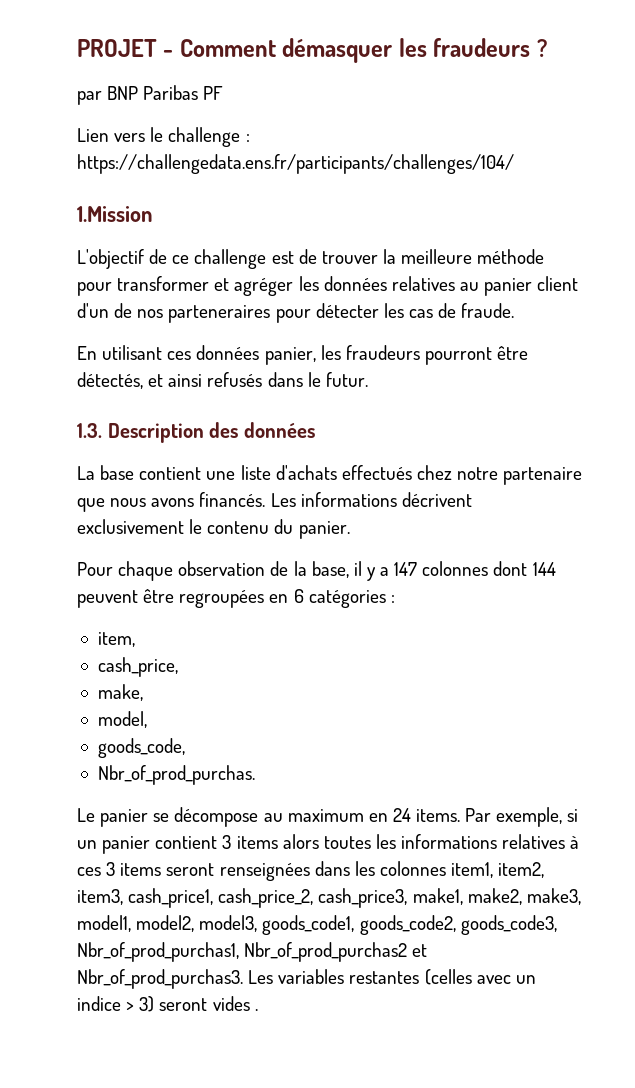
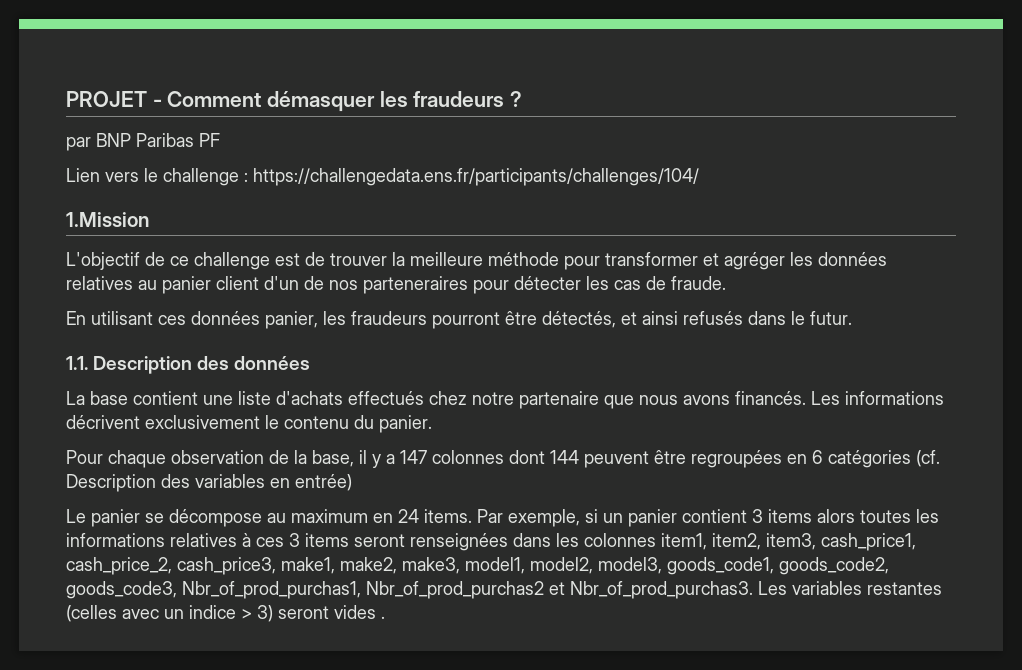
[77,423,102,438] 1.3. -> [66,356,88,370] 1.1.
[390,595,395,603] [97,632,135,647] [97,657,178,677] [97,684,143,701] [97,711,147,728] [97,738,185,758] [97,765,255,785] : // item, // cash_price, // make, // model, // goods_code, // Nbr_of_prod_purchas. -> [916,450,940,467] [66,474,352,492] (cf. Description des variables en entrée)

